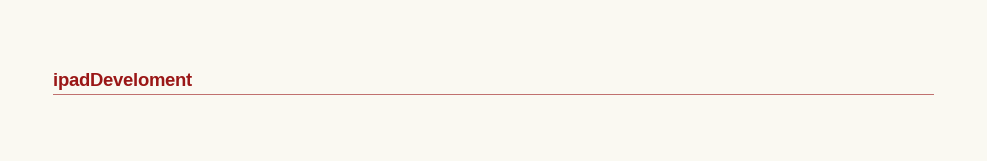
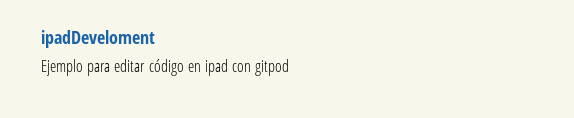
(192, 81) none -> [41,59,290,76] // Ejemplo para editar código en ipad con gitpod

